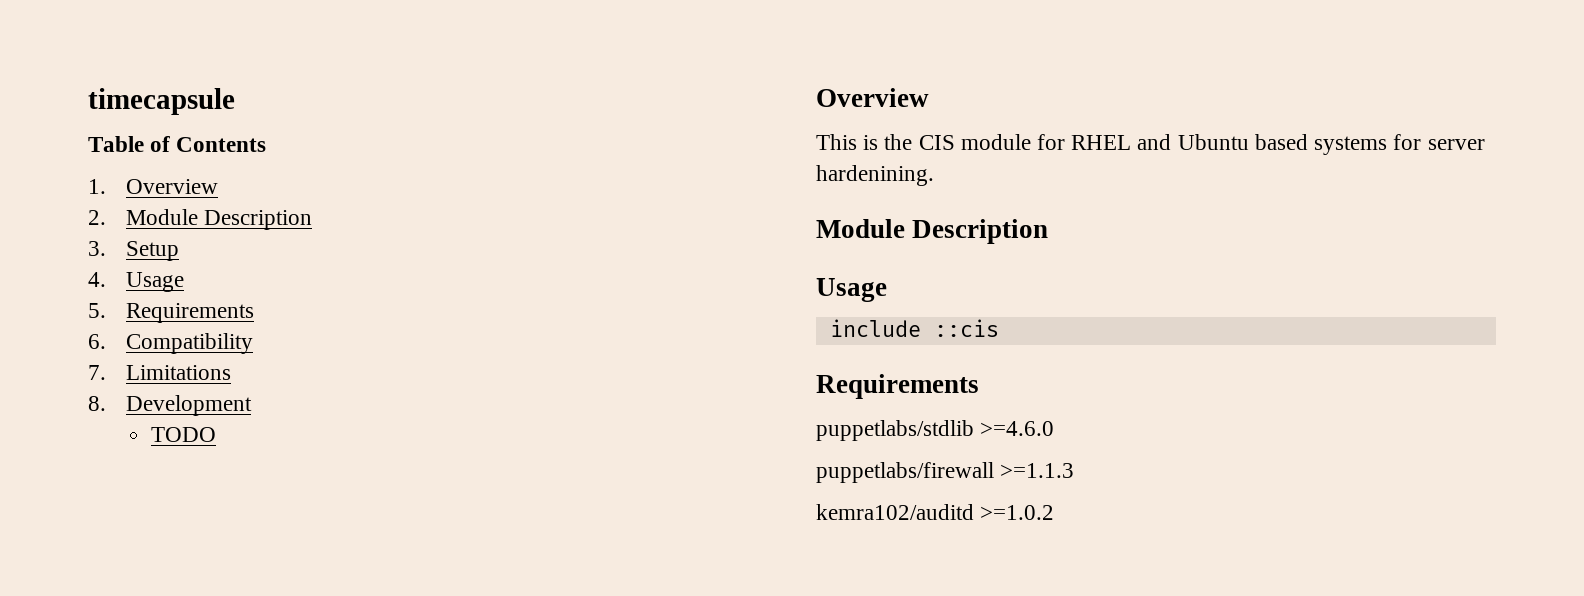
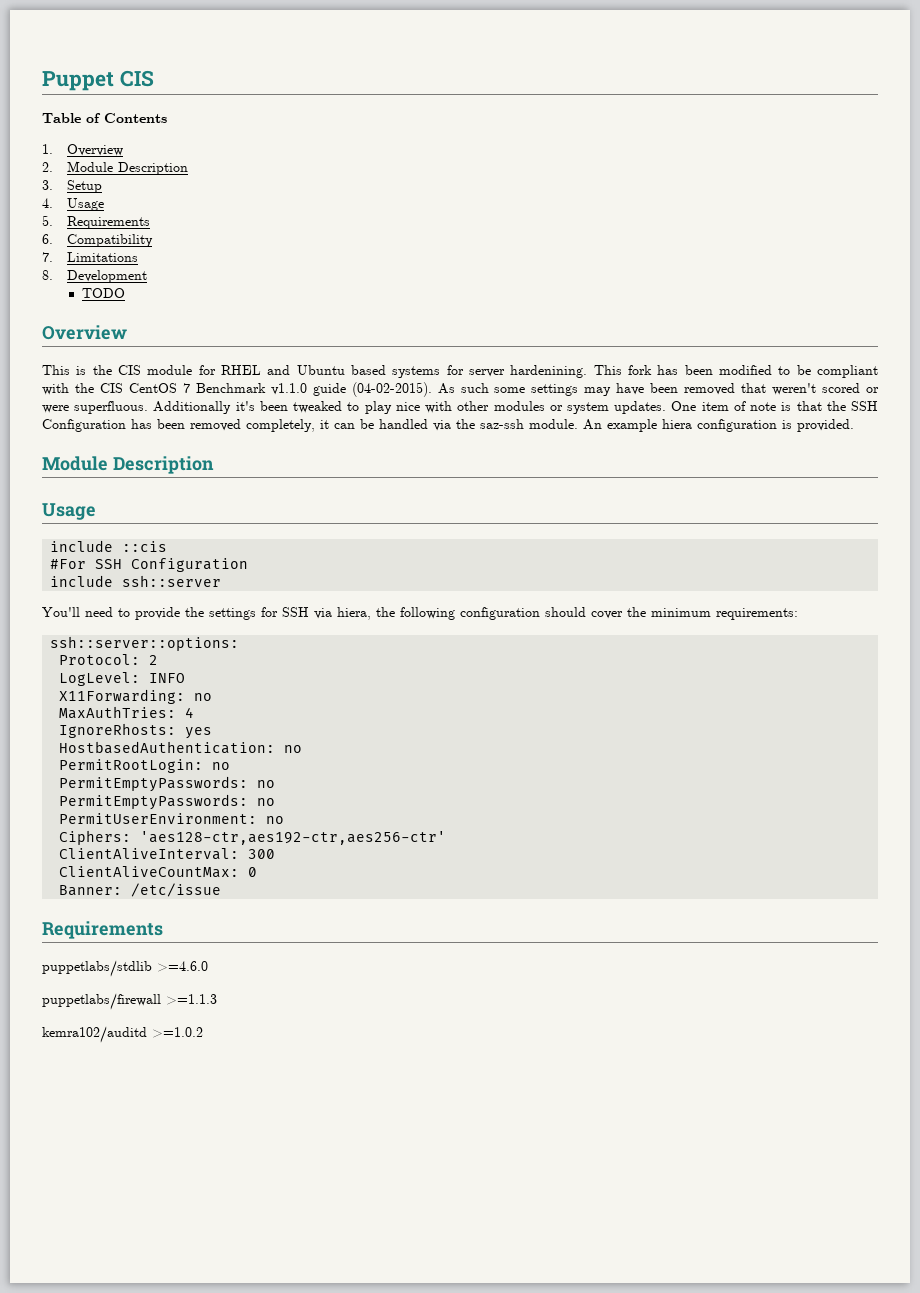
[88,88,235,115] timecapsule -> [42,70,154,91] Puppet CIS
(934, 175) none -> [593,365,879,378] [42,382,880,397] [42,401,879,414] [42,419,854,432] This fork has been modified to be compliant with the CIS CentOS 7 Benchmark v1.1.0 guide (04-02-2015). As such some settings may have been removed that weren't scored or were superfluous. Additionally it's been tweaked to play nice with other modules or system updates. One item of note is that the SSH Configuration has been removed completely, it can be handled via the saz-ssh module. An example hiera configuration is provided.
(999, 328) none -> [50,558,249,572] [50,575,222,587] [42,607,798,620] [50,636,240,651] [59,654,159,665] [59,672,186,686] [59,689,213,704] [59,706,195,719] [59,723,213,739] [59,741,303,754] [59,759,231,773] [59,776,276,792] [59,794,276,810] [59,813,285,824] [59,830,447,845] [59,848,276,860] [59,866,258,878] [59,883,222,897] // #For SSH Configuration // include ssh::server // You'll need to provide the settings for SSH via hiera, the following configuration should cover the minimum requirements: // ssh::server::options: // Protocol: 2 // LogLevel: INFO // X11Forwarding: no // MaxAuthTries: 4 // IgnoreRhosts: yes // HostbasedAuthentication: no // PermitRootLogin: no // PermitEmptyPasswords: no // PermitEmptyPasswords: no // PermitUserEnvironment: no // Ciphers: 'aes128-ctr,aes192-ctr,aes256-ctr' // ClientAliveInterval: 300 // ClientAliveCountMax: 0 // Banner: /etc/issue

